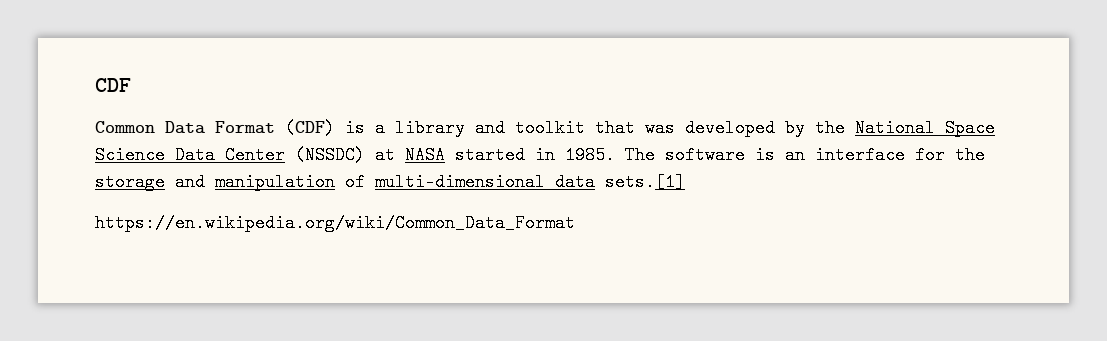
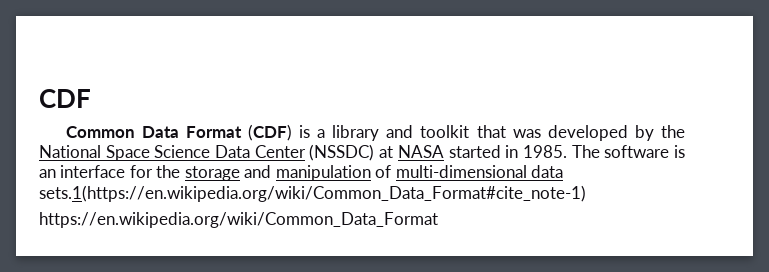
[605,173,685,191] sets.[1] -> [39,185,586,202] sets.1(https://en.wikipedia.org/wiki/Common_Data_Format#cite_note-1)

